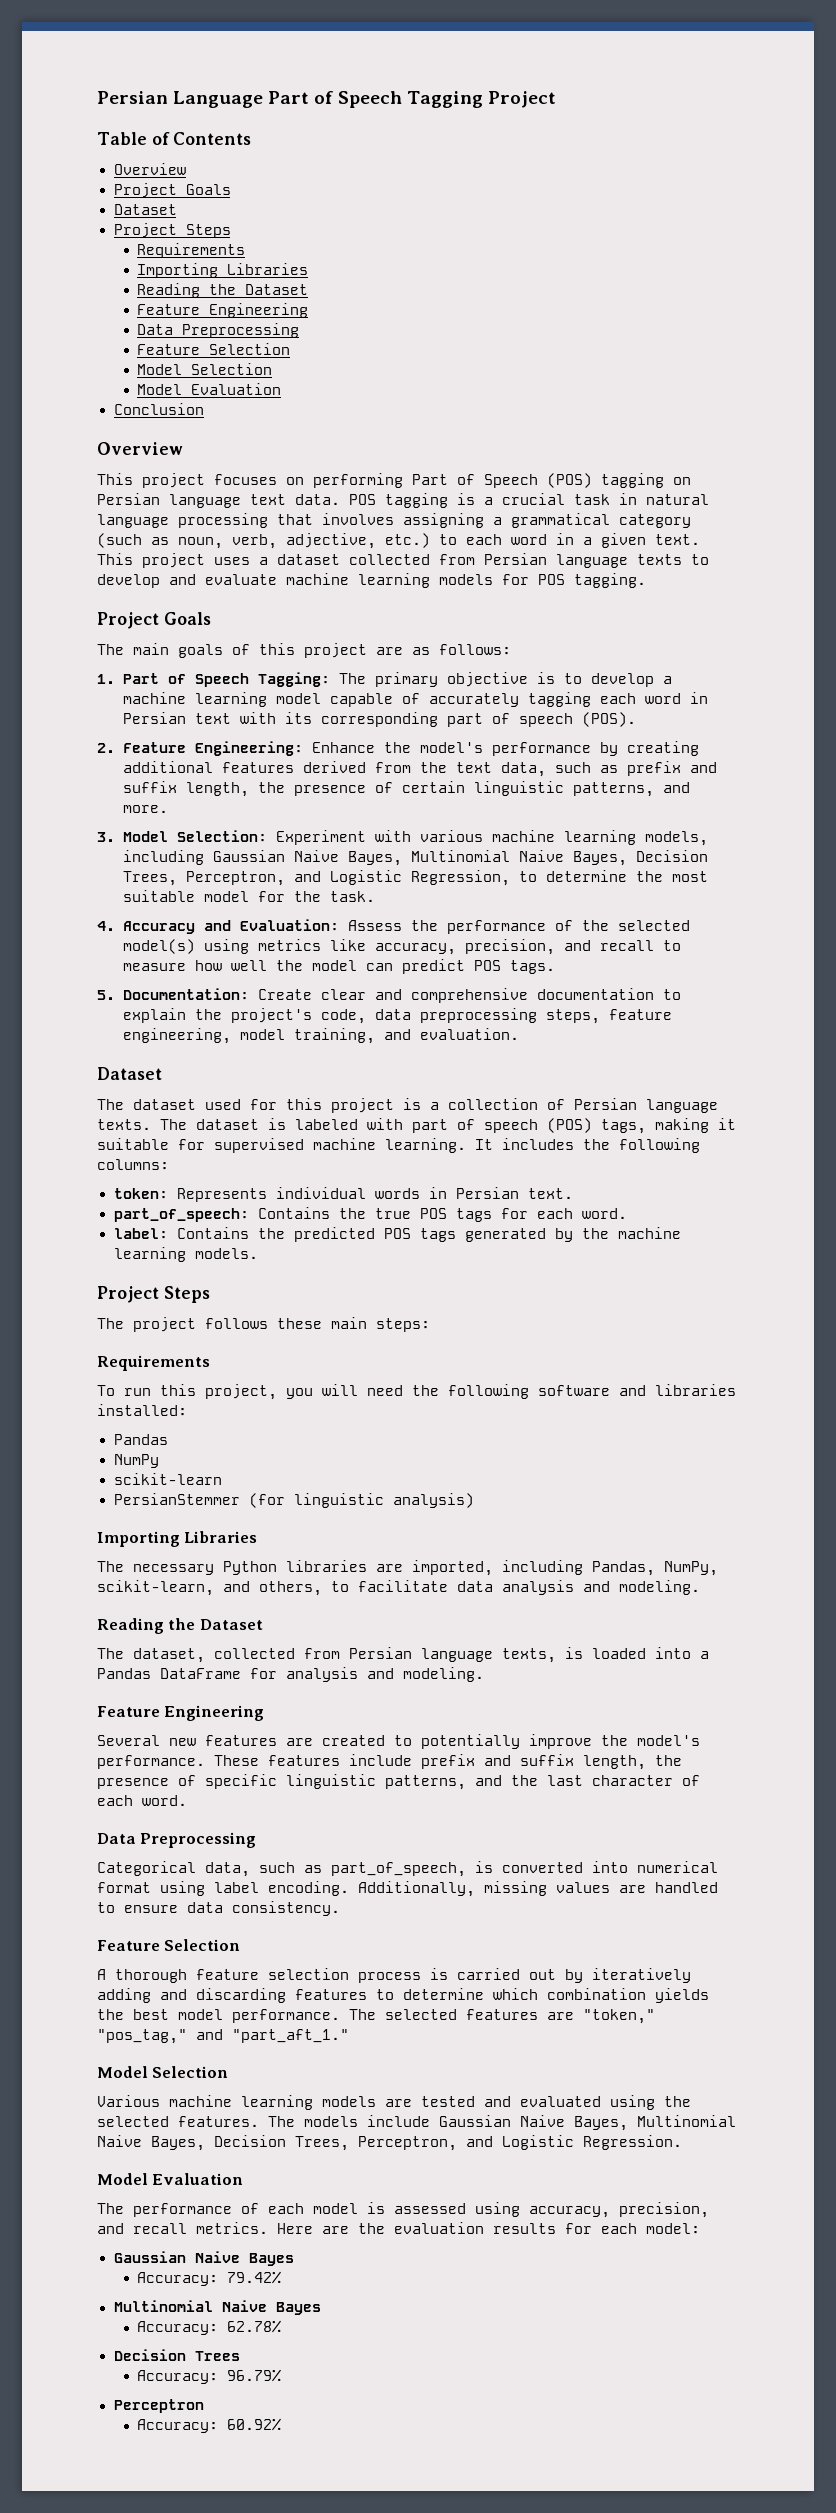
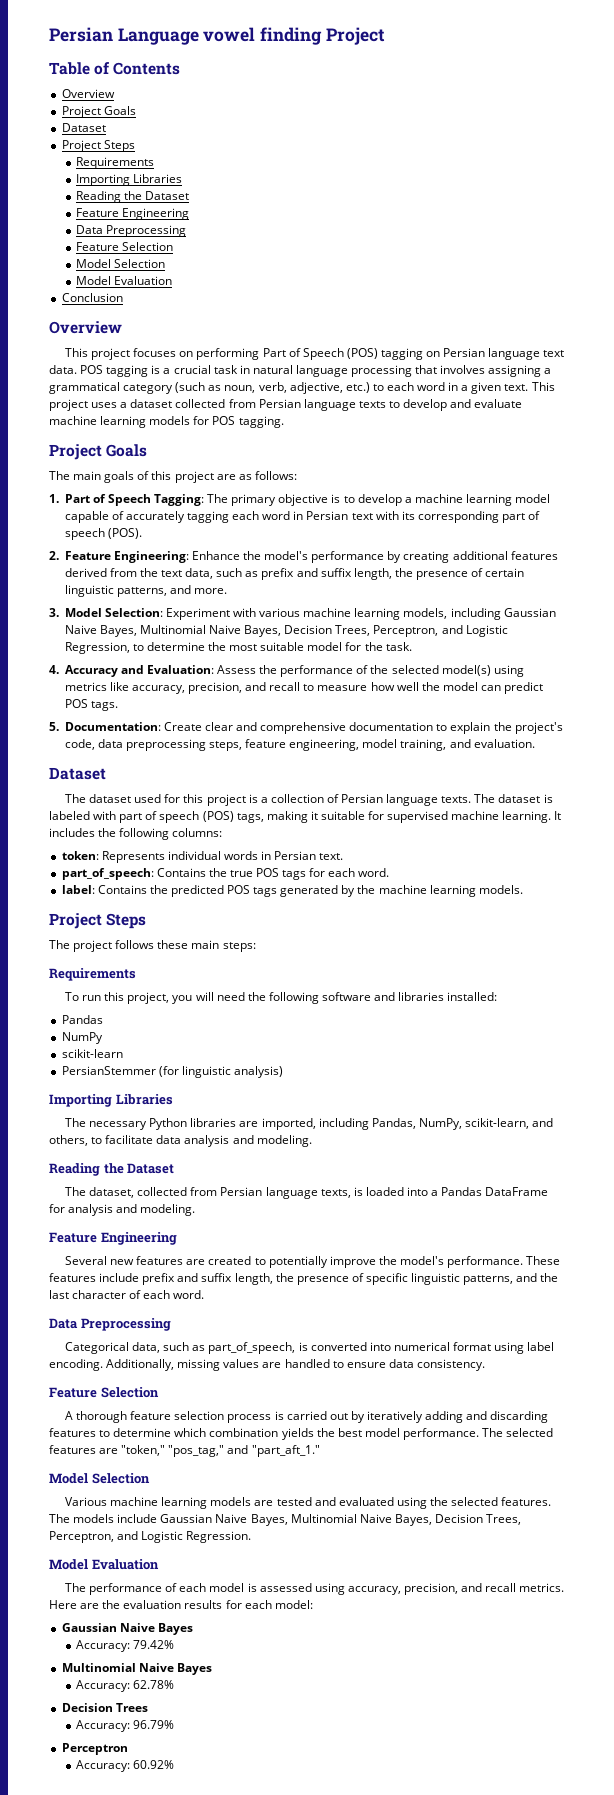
[268,91,483,108] Part of Speech Tagging -> [203,27,323,45] vowel finding

